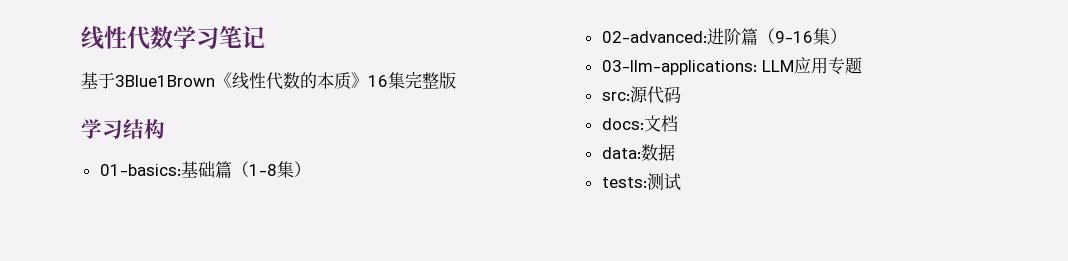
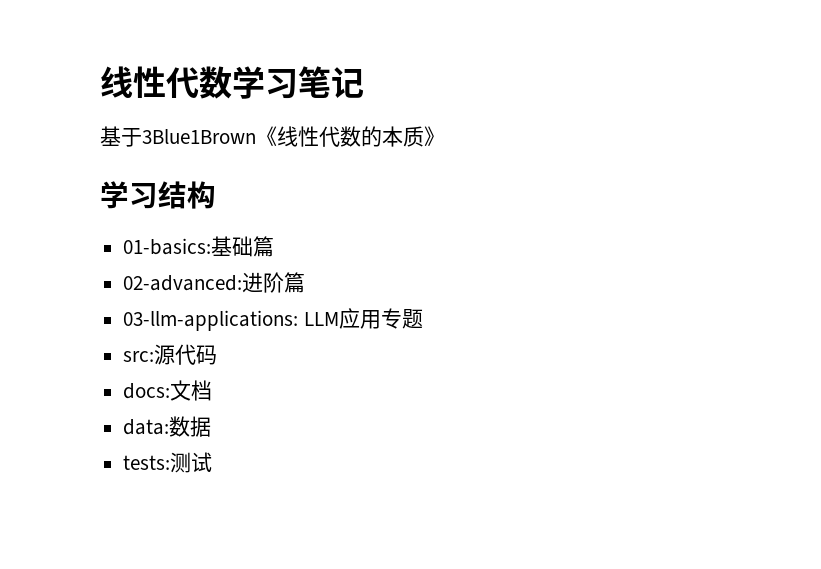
[368,72,456,89] 16集完整版 -> (445, 136) none
[231,161,311,178] （1-8集） -> (275, 246) none
[757,28,847,45] （9-16集） -> (306, 282) none

